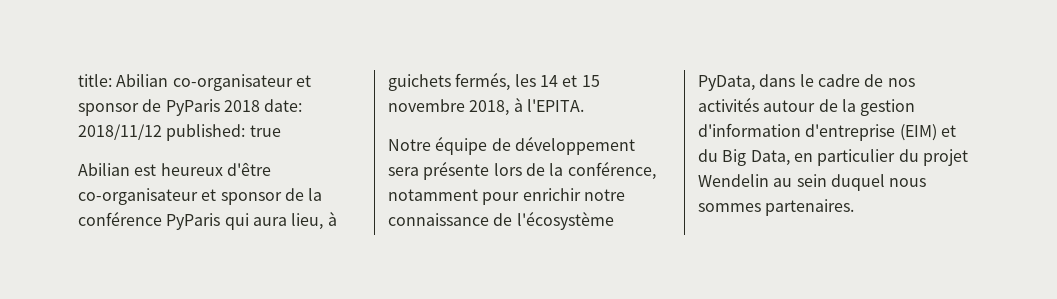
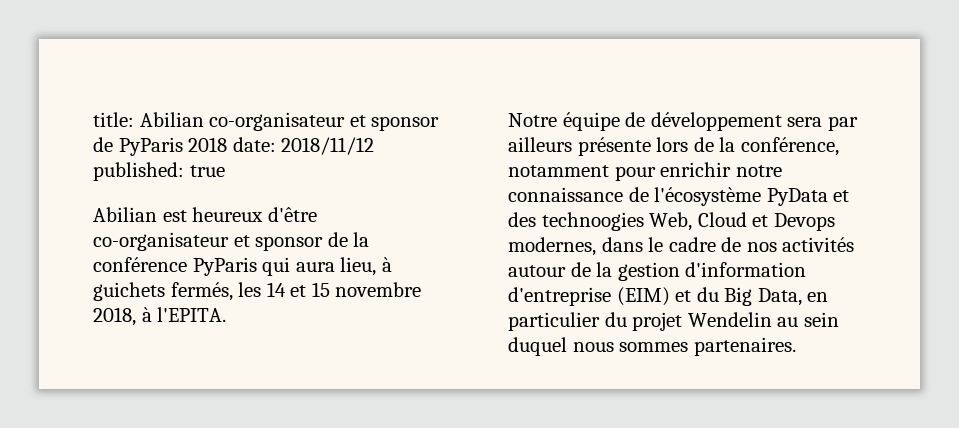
(419, 171) none -> [827,116,858,131] [508,137,572,152] par ailleurs
[698,75,755,91] PyData, -> [766,188,850,206] [508,212,835,231] [508,237,596,256] PyData et des technoogies Web, Cloud et Devops modernes,

